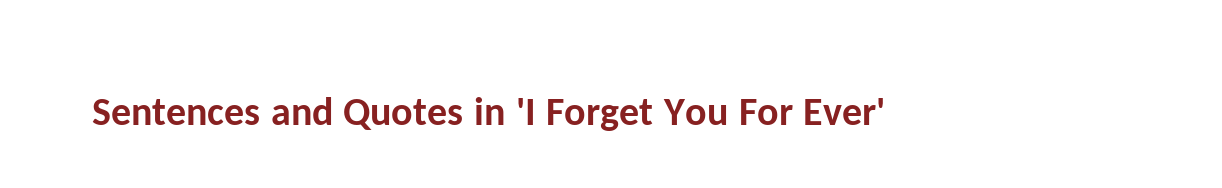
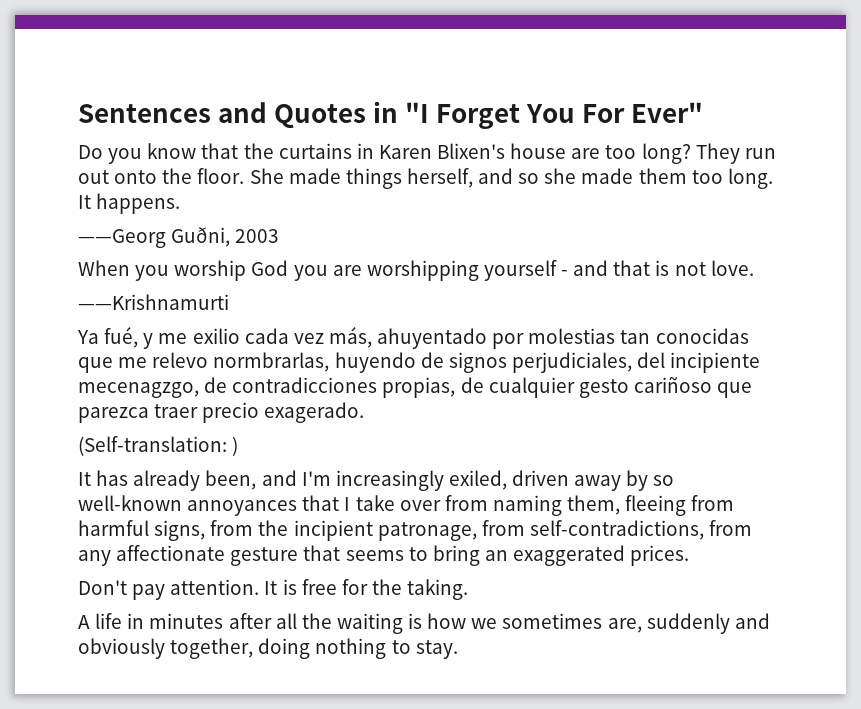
[515,98,536,125] 'I -> [405,102,430,123] "I
[803,98,886,125] Ever' -> [631,102,704,123] [78,143,776,164] [78,168,773,189] [78,193,181,214] [78,226,280,248] [78,260,754,281] [78,294,229,310] [77,327,749,349] [78,352,761,373] [78,377,753,398] [78,402,365,423] [78,436,239,456] [78,470,675,491] [78,495,735,516] [78,520,753,541] [78,545,690,566] [78,579,469,600] [78,613,770,634] [78,638,458,659] Ever" // Do you know that the curtains in Karen Blixen's house are too long? They run out onto the floor. She made things herself, and so she made them too long. It happens. // ——Georg Guðni, 2003 // When you worship God you are worshipping yourself - and that is not love. // ——Krishnamurti // Ya fué, y me exilio cada vez más, ahuyentado por molestias tan conocidas que me relevo normbrarlas, huyendo de signos perjudiciales, del incipiente mecenagzgo, de contradicciones propias, de cualquier gesto cariñoso que parezca traer precio exagerado. // (Self-translation: ) // It has already been, and I'm increasingly exiled, driven away by so well-known annoyances that I take over from naming them, fleeing from harmful signs, from the incipient patronage, from self-contradictions, from any affectionate gesture that seems to bring an exaggerated prices. // Don't pay attention. It is free for the taking. // A life in minutes after all the waiting is how we sometimes are, suddenly and obviously together, doing nothing to stay.

